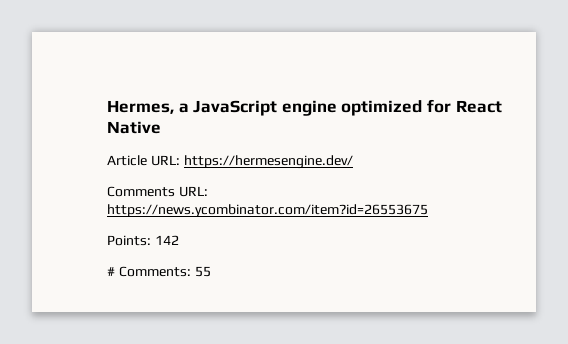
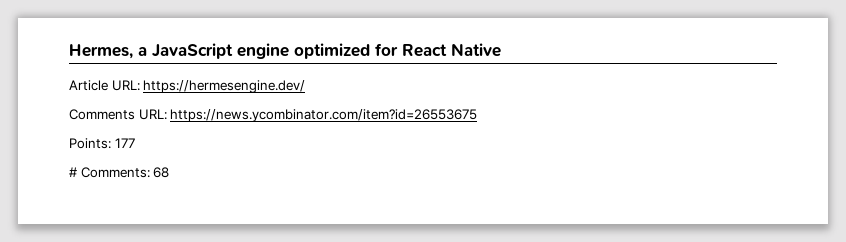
[154,235,179,245] 142 -> [114,138,135,148] 177
[194,266,211,277] 55 -> [153,167,170,178] 68

